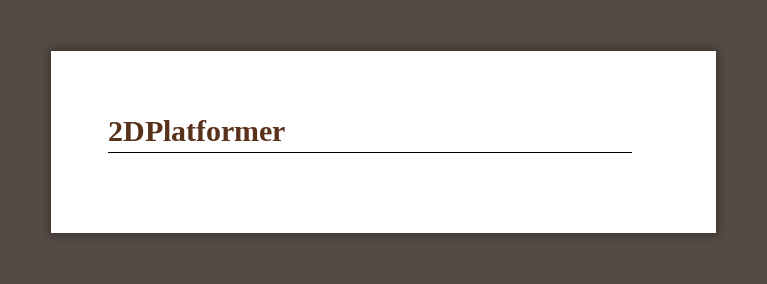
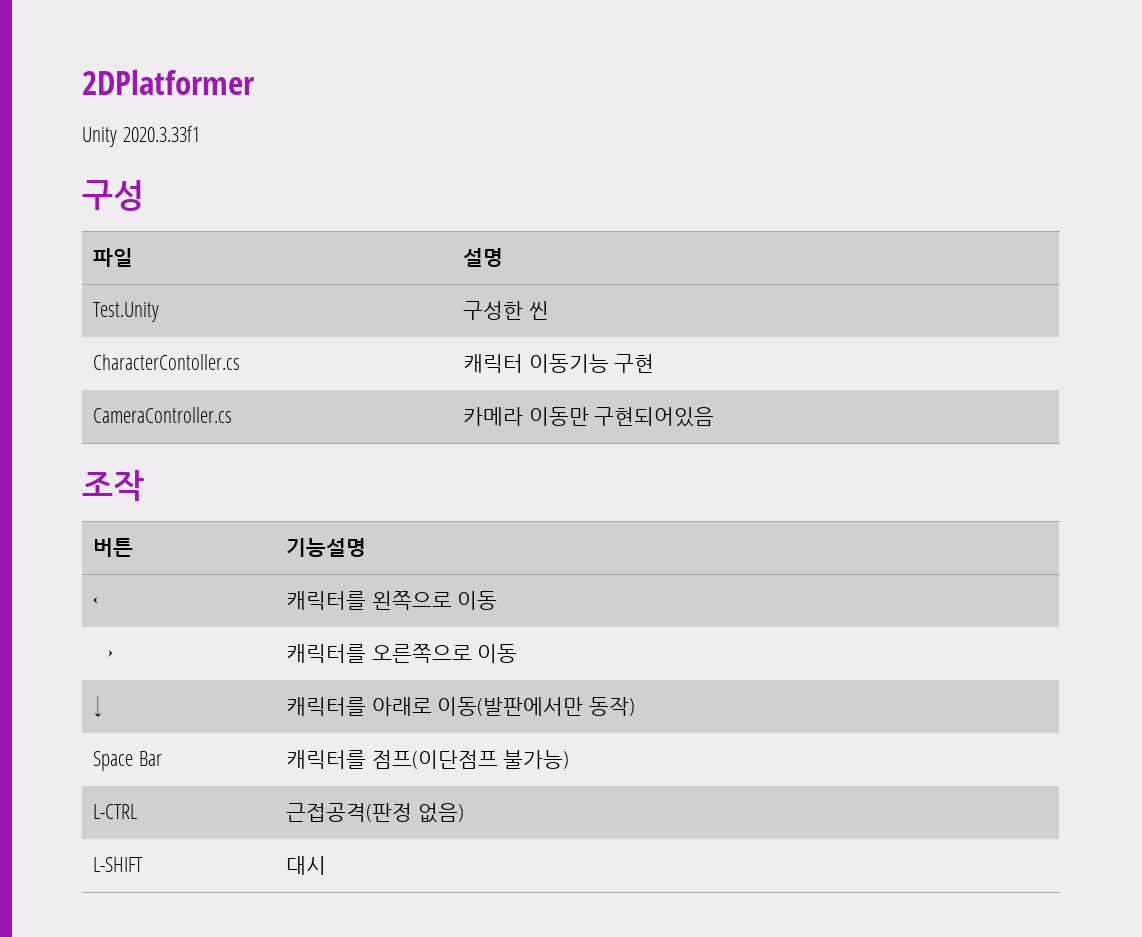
(285, 130) none -> [82,126,200,147] [82,180,144,211] [92,248,133,267] [462,248,503,267] [92,302,159,322] [462,301,549,320] [92,354,240,370] [462,354,655,373] [92,407,232,423] [462,407,715,427] [82,470,144,501] [92,538,133,557] [285,538,366,557] [92,597,113,607] [285,591,498,610] [92,650,113,660] [285,644,518,663] [92,696,103,717] [285,697,635,716] [92,751,162,771] [285,750,570,769] [92,804,137,819] [285,803,464,823] [92,857,143,872] [285,856,326,875] // Unity 2020.3.33f1 // 구성 // 파일 | 설명 // Test.Unity | 구성한 씬 // CharacterContoller.cs | 캐릭터 이동기능 구현 // CameraController.cs | 카메라 이동만 구현되어있음 // 조작 // 버튼 | 기능설명 // ← | 캐릭터를 왼쪽으로 이동 // → | 캐릭터를 오른쪽으로 이동 // ↓ | 캐릭터를 아래로 이동(발판에서만 동작) // Space Bar | 캐릭터를 점프(이단점프 불가능) // L-CTRL | 근접공격(판정 없음) // L-SHIFT | 대시

